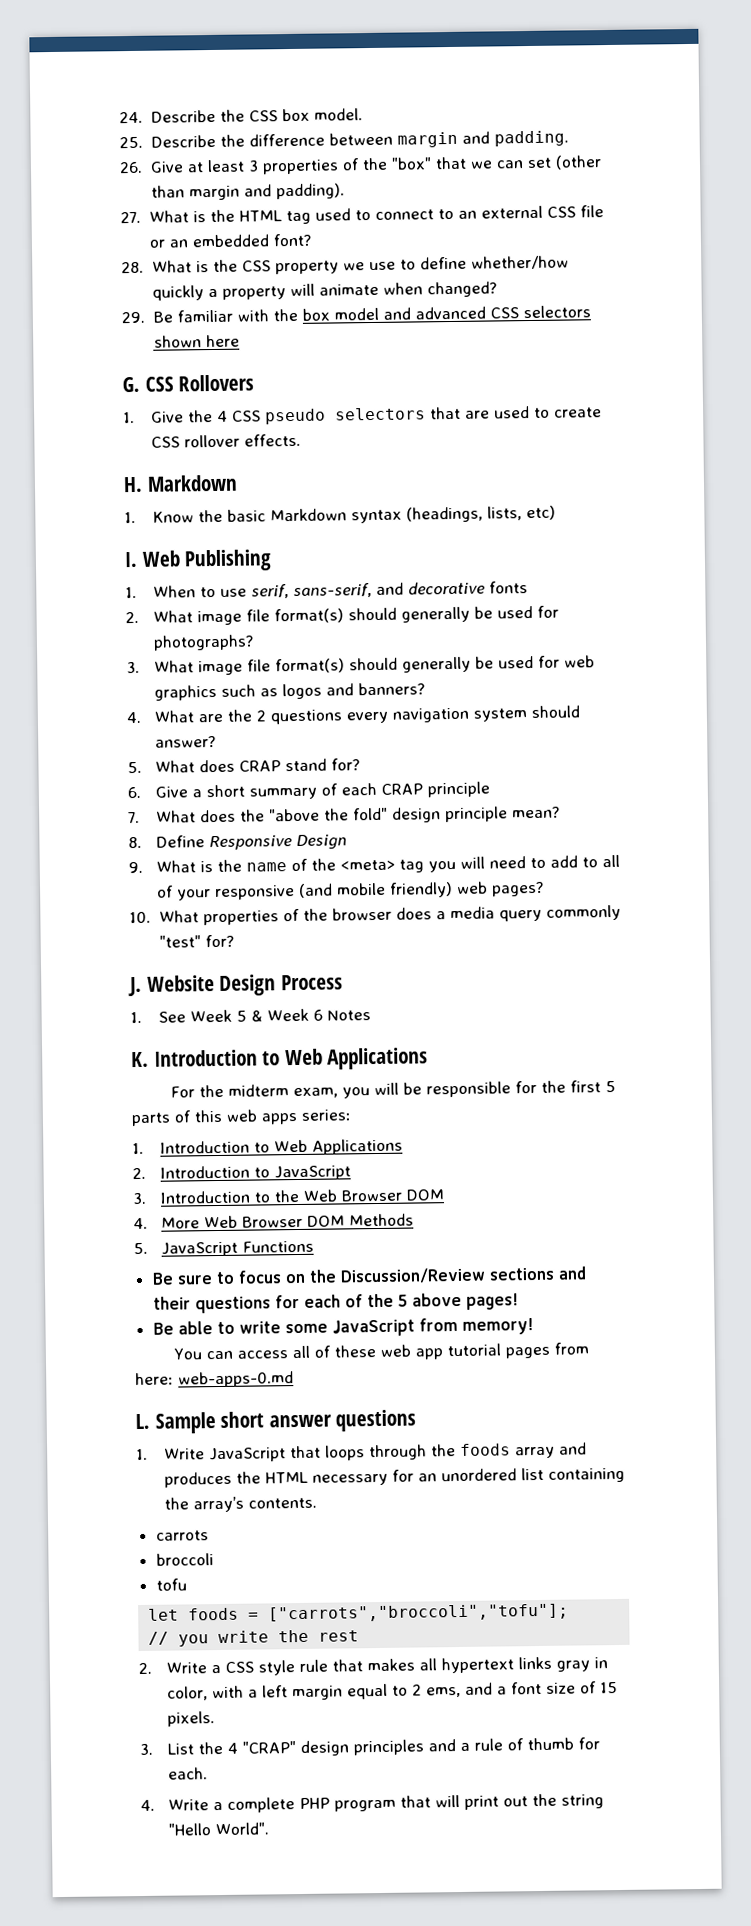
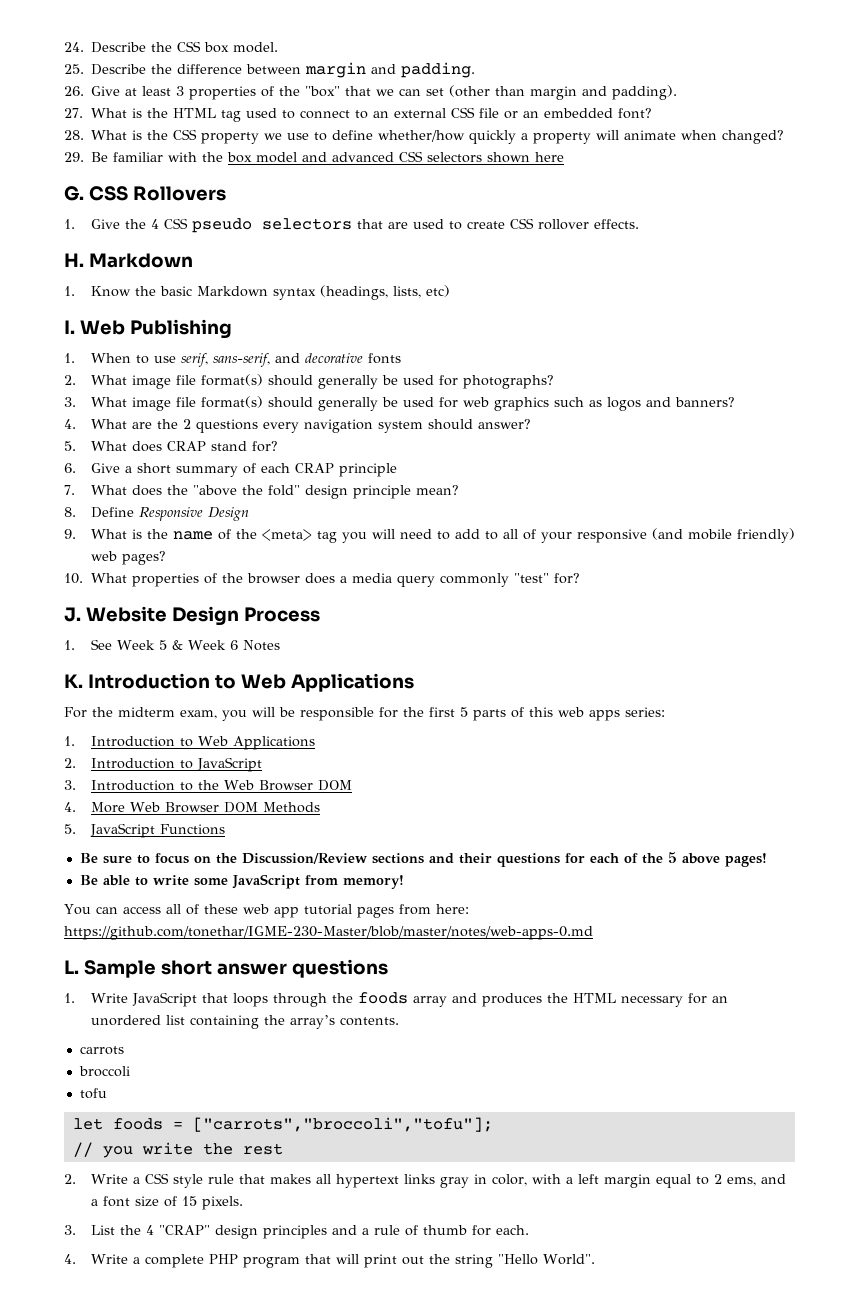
[178,1371,294,1388] web-apps-0.md -> [64,926,593,940] https://github.com/tonethar/IGME-230-Master/blob/master/notes/web-apps-0.md

